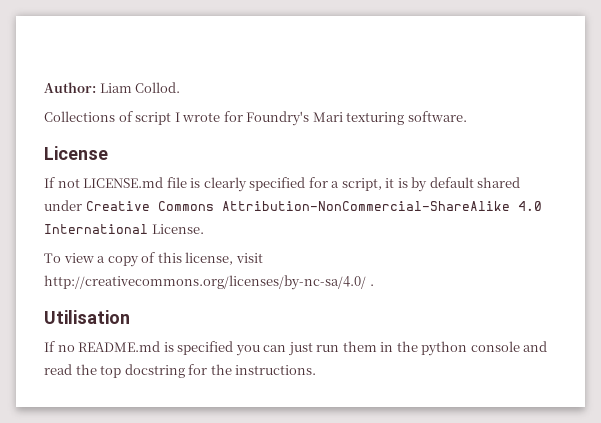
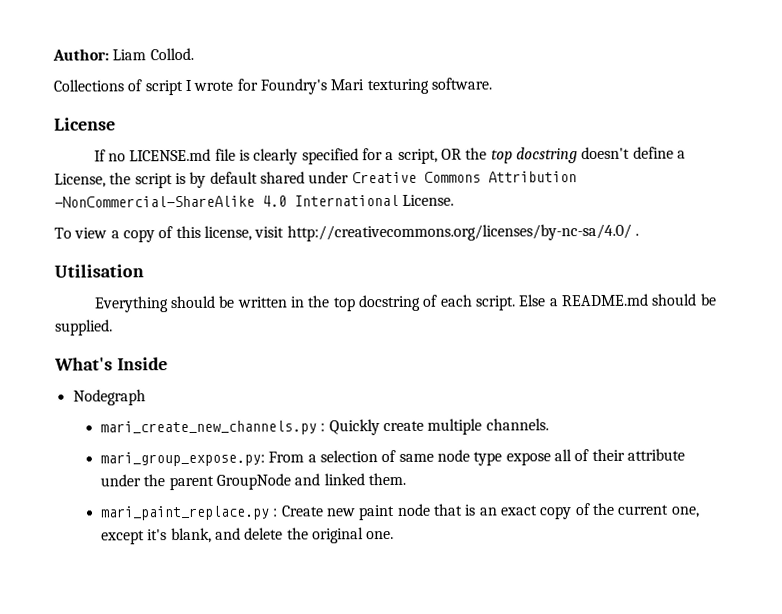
[57,178,80,188] not -> [108,153,127,162] no
[385,178,395,188] it -> [440,146,686,164] [54,172,173,189] OR the top docstring doesn't define a License, the script
[221,201,510,211] Attribution-NonCommercial-ShareAlike -> [487,171,577,183] [54,195,255,208] Attribution -NonCommercial-ShareAlike
[44,341,548,356] [44,364,317,378] If no README.md is specified you can just run them in the python console and read the top docstring for the instructions. -> [93,293,716,313] [55,319,113,336] [54,357,168,371] [72,389,146,406] [100,418,549,436] [100,448,685,467] [100,472,407,491] [100,502,700,521] [101,527,395,545] Everything should be written in the top docstring of each script. Else a README.md should be supplied. // What's Inside // Nodegraph // mari_create_new_channels.py : Quickly create multiple channels. // mari_group_expose.py: From a selection of same node type expose all of their attribute under the parent GroupNode and linked them. // mari_paint_replace.py : Create new paint node that is an exact copy of the current one, except it's blank, and delete the original one.

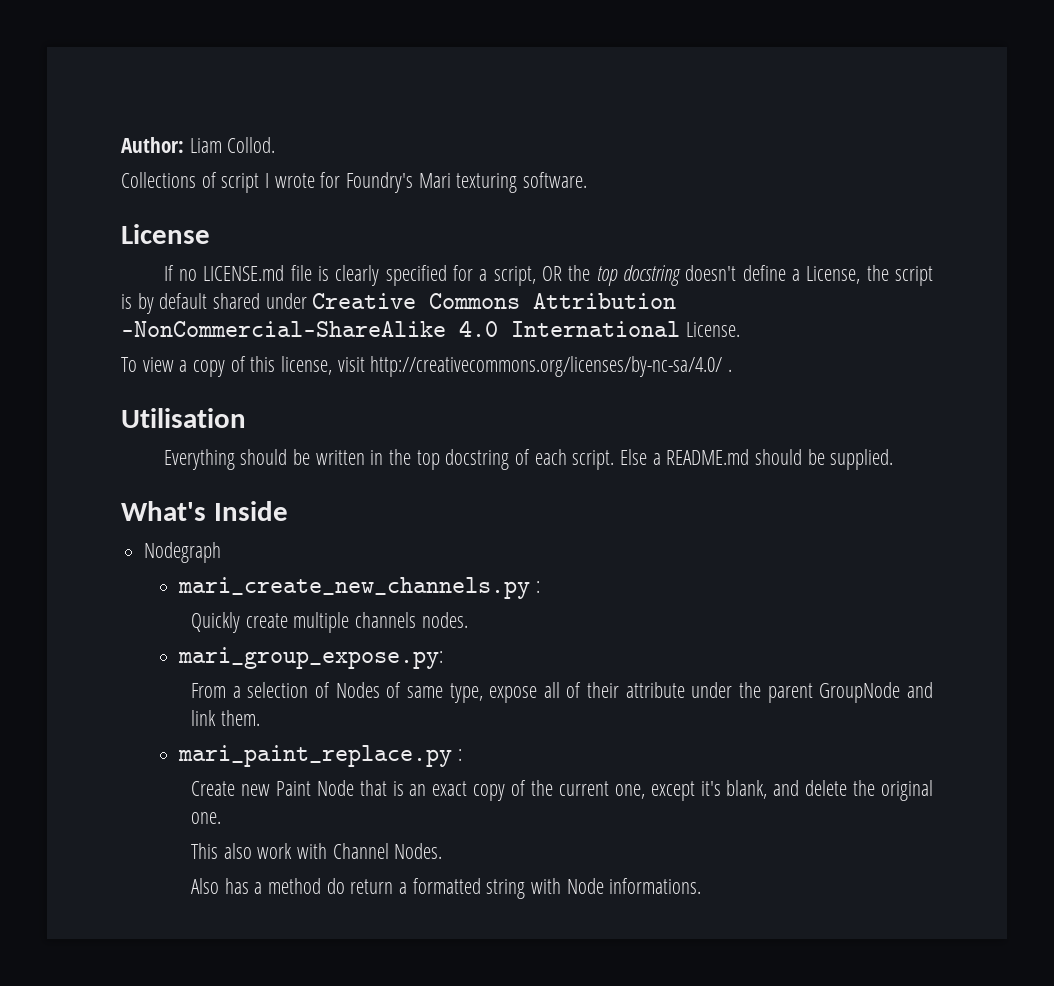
(326, 427) none -> (540, 587) //
[485,418,549,431] channels. -> [355,612,468,628] channels nodes.
(266, 459) none -> (444, 658) //
[398,449,503,466] same node type -> [335,682,483,703] Nodes of same type,
[323,473,365,486] linked -> [191,710,217,726] link
(279, 512) none -> (462, 755) //
[358,503,431,521] paint node -> [275,780,354,796] Paint Node
(395, 535) none -> [191,843,443,859] [191,878,702,899] // This also work with Channel Nodes. // Also has a method do return a formatted string with Node informations.

